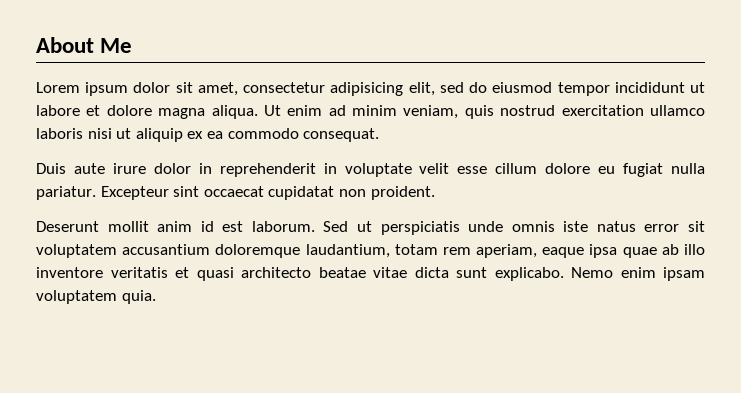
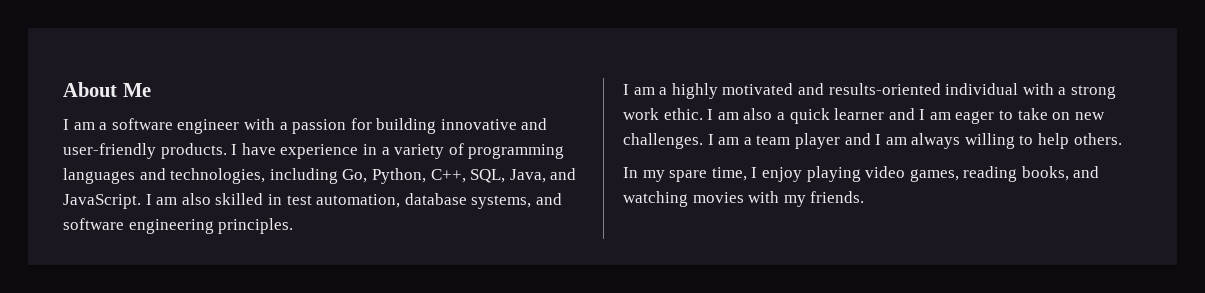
[36,82,705,96] [36,105,705,119] [36,128,380,142] [36,163,706,177] [36,186,435,200] [36,221,705,235] [36,244,705,258] [36,267,705,281] [36,290,156,304] Lorem ipsum dolor sit amet, consectetur adipisicing elit, sed do eiusmod tempor incididunt ut labore et dolore magna aliqua. Ut enim ad minim veniam, quis nostrud exercitation ullamco laboris nisi ut aliquip ex ea commodo consequat. // Duis aute irure dolor in reprehenderit in voluptate velit esse cillum dolore eu fugiat nulla pariatur. Excepteur sint occaecat cupidatat non proident. // Deserunt mollit anim id est laborum. Sed ut perspiciatis unde omnis iste natus error sit voluptatem accusantium doloremque laudantium, totam rem aperiam, eaque ipsa quae ab illo inventore veritatis et quasi architecto beatae vitae dicta sunt explicabo. Nemo enim ipsam voluptatem quia. -> [63,118,548,134] [63,143,565,159] [63,168,577,184] [63,193,562,209] [63,218,294,234] [623,83,1116,99] [623,108,1105,124] [623,133,1122,149] [623,166,1100,182] [623,191,865,207] I am a software engineer with a passion for building innovative and user-friendly products. I have experience in a variety of programming languages and technologies, including Go, Python, C++, SQL, Java, and JavaScript. I am also skilled in test automation, database systems, and software engineering principles. // I am a highly motivated and results-oriented individual with a strong work ethic. I am also a quick learner and I am eager to take on new challenges. I am a team player and I am always willing to help others. // In my spare time, I enjoy playing video games, reading books, and watching movies with my friends.

